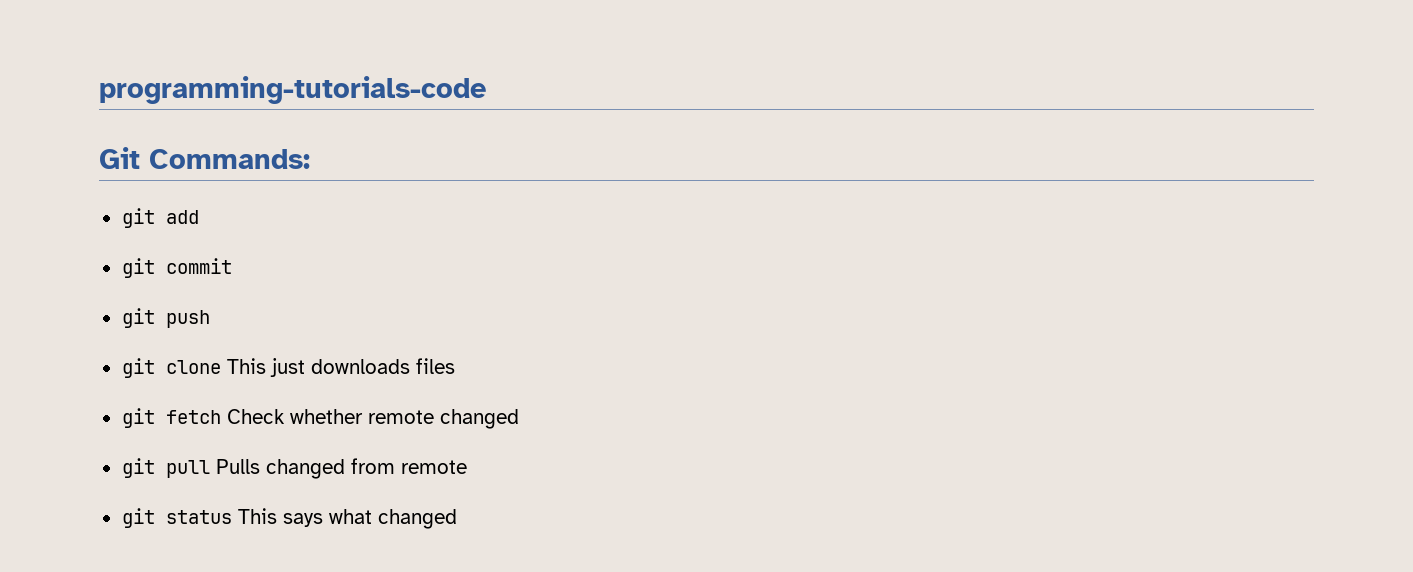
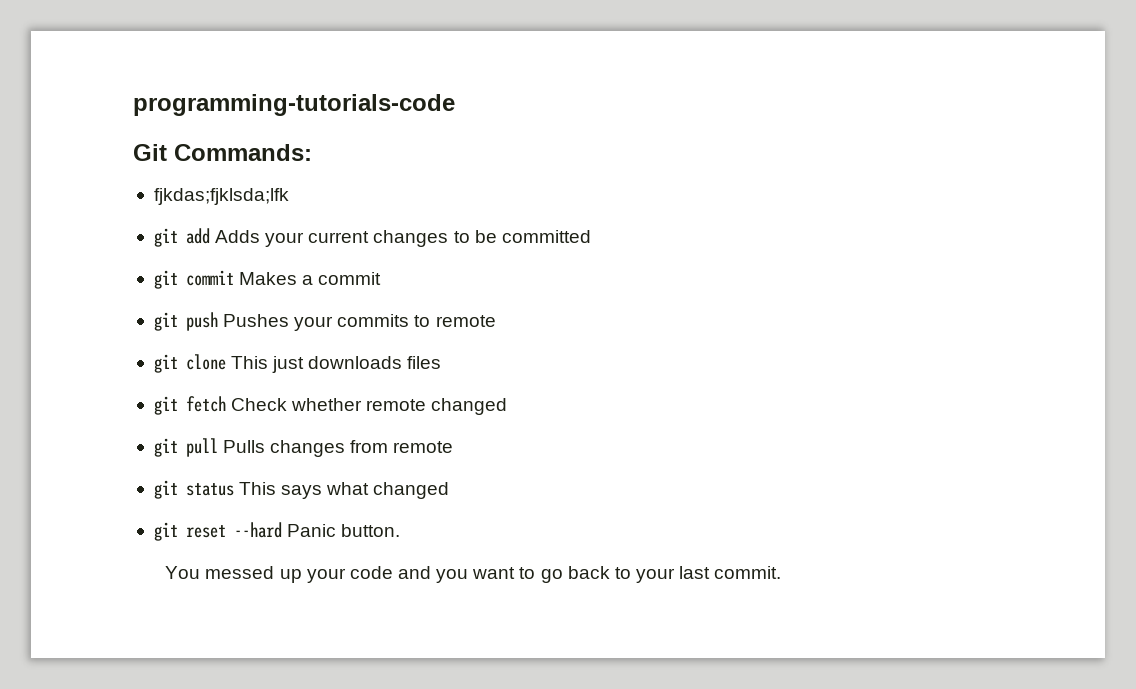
(310, 159) none -> [153,188,289,205] // fjkdas;fjklsda;lfk
(199, 217) none -> [215,230,591,247] Adds your current changes to be committed
(232, 266) none -> [239,272,382,285] Makes a commit
(210, 319) none -> [223,314,496,331] Pushes your commits to remote
[265,459,345,479] changed -> [270,440,346,457] changes
(457, 519) none -> [153,522,401,541] [165,566,782,583] // git reset --hard Panic button. // You messed up your code and you want to go back to your last commit.

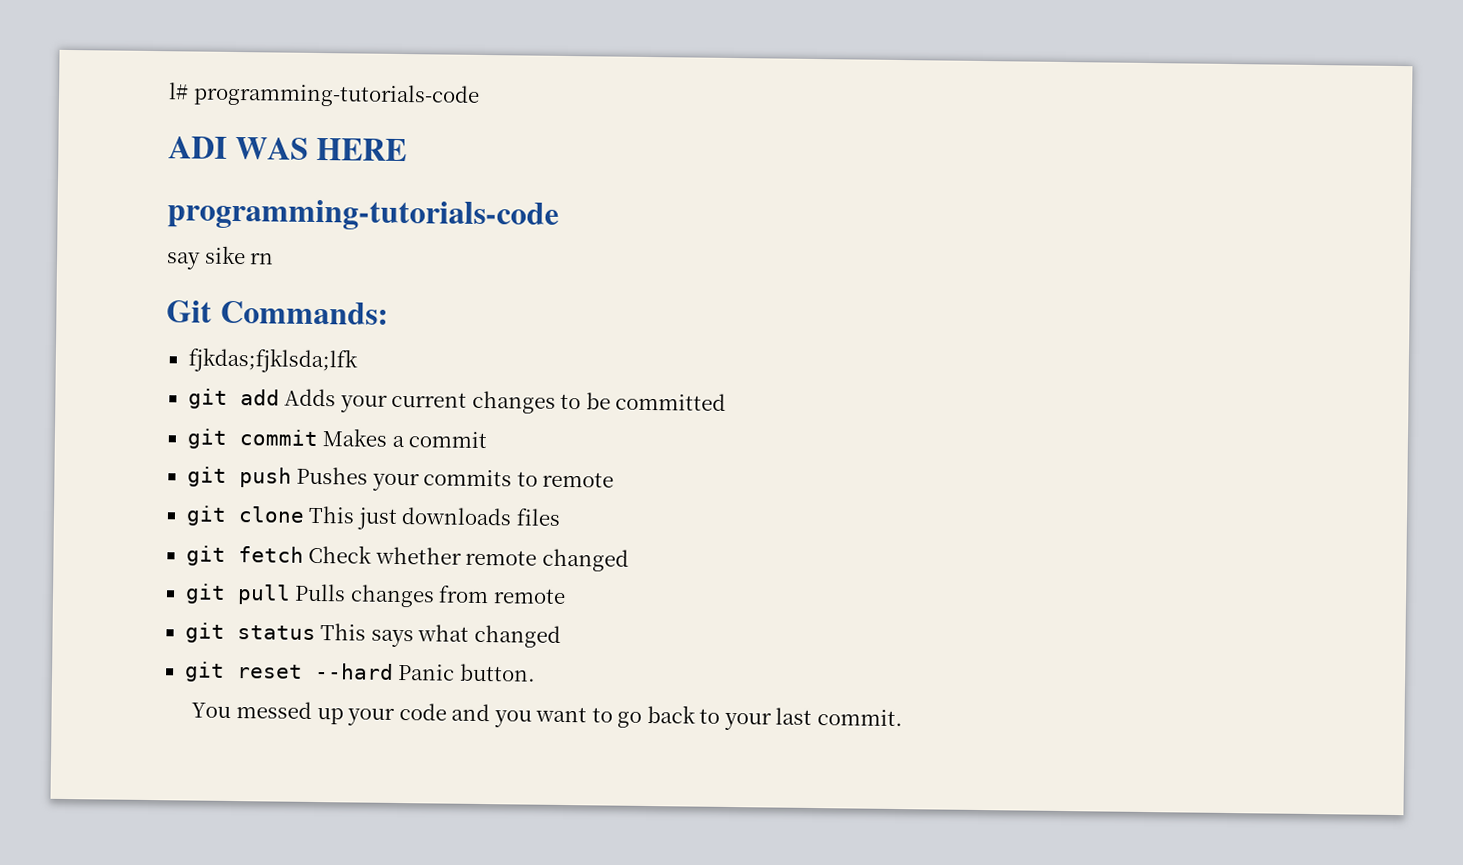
[133,94,455,116] programming-tutorials-code -> [168,82,480,108] [168,136,408,162] [167,198,559,232] [166,245,275,270] l# programming-tutorials-code // ADI WAS HERE // programming-tutorials-code // say sike rn

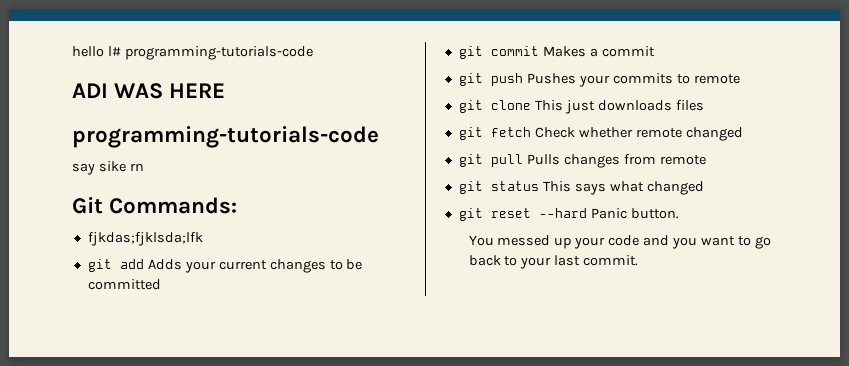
(168, 91) none -> [72,46,104,57] hello

